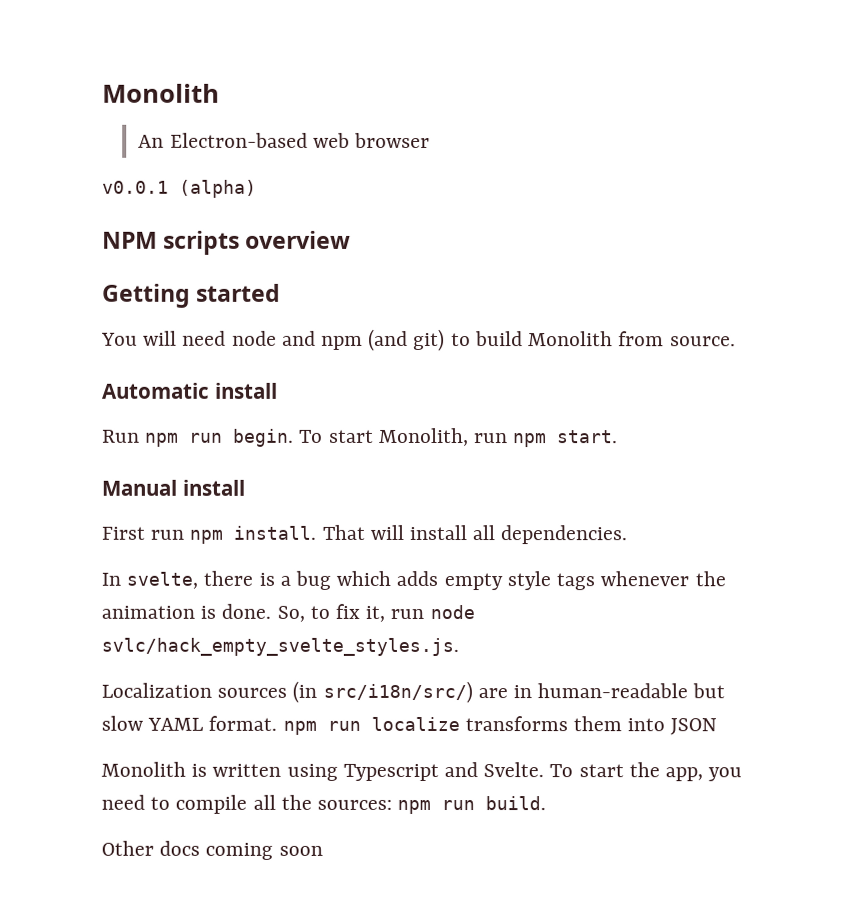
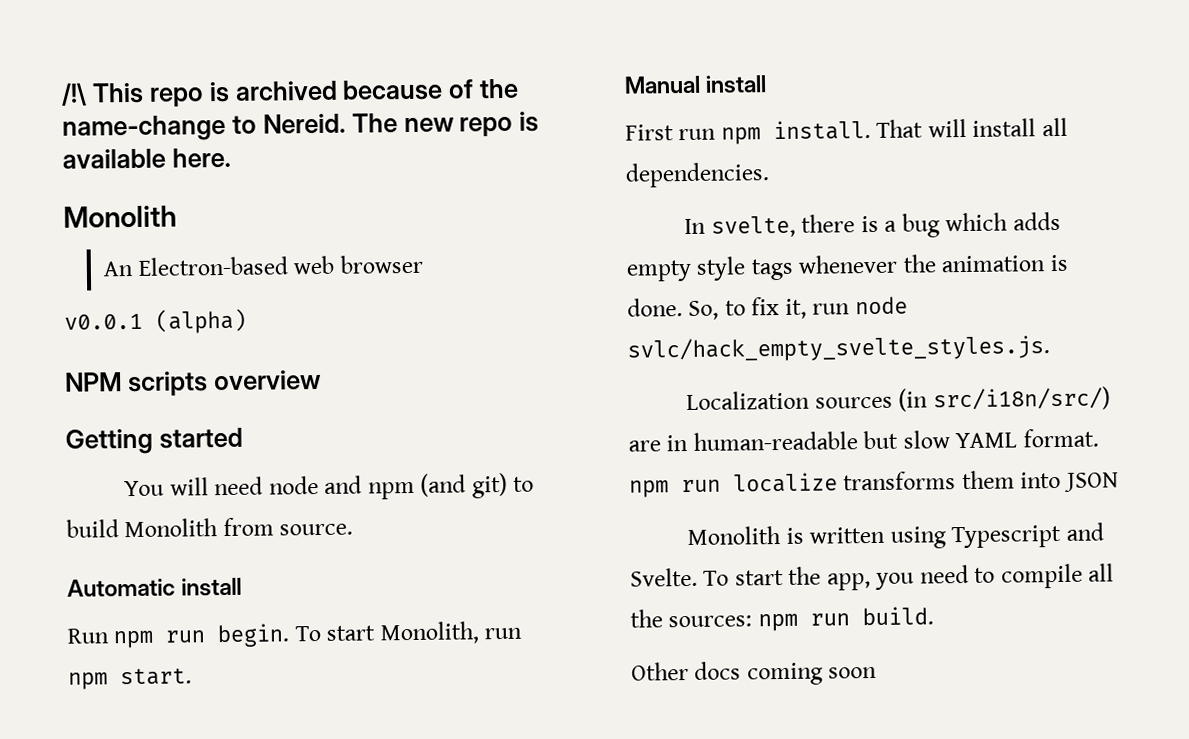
(102, 93) none -> [61,78,520,107] [62,111,540,142] [62,147,231,169] /!\ This repo is archived because of the name-change to Nereid. The new repo is available here. //

